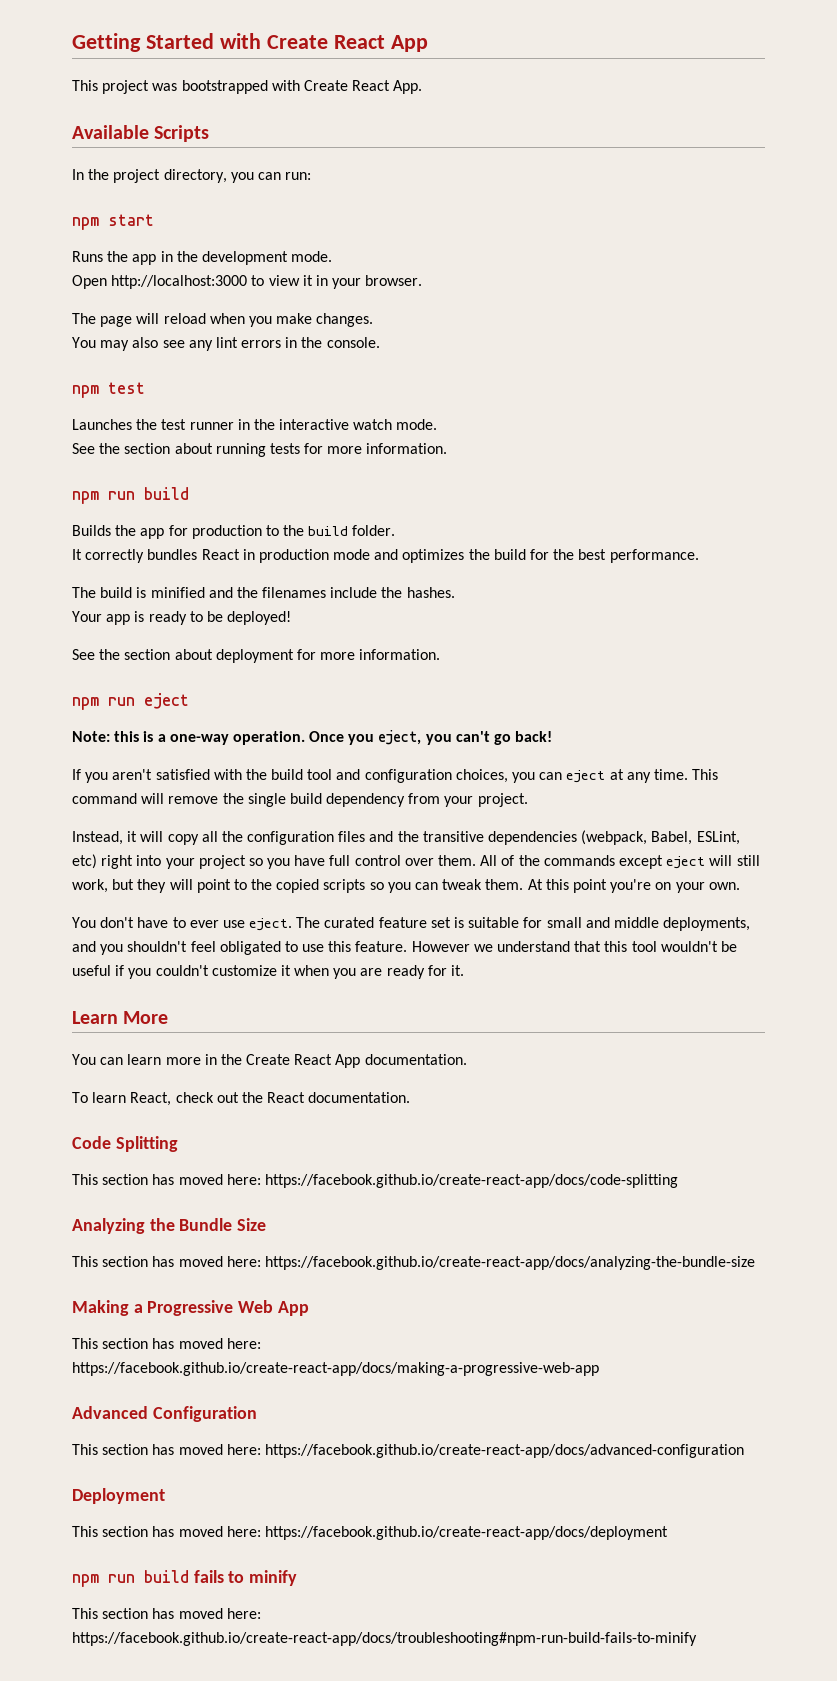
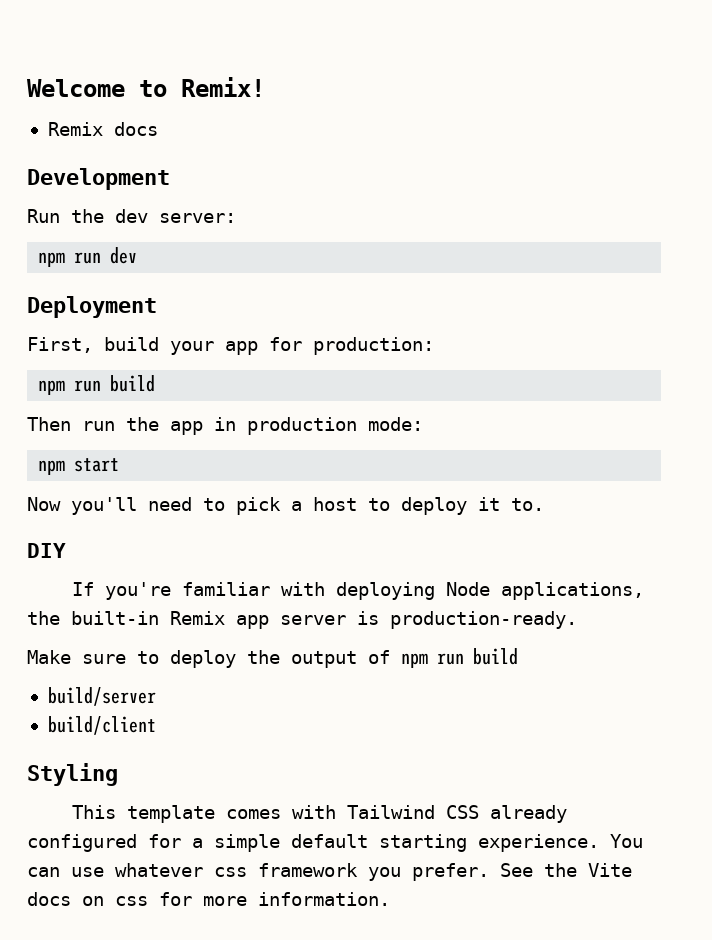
[72,33,428,52] [72,80,423,94] [72,125,210,142] [72,169,312,183] [72,214,154,230] [72,251,333,265] [72,275,423,289] [72,313,374,327] [72,337,380,351] [72,382,145,398] [72,419,438,430] [72,443,448,457] [72,487,189,504] [72,525,396,539] [72,549,699,563] [72,587,455,598] [72,611,292,625] [72,649,441,663] [72,693,189,710] [72,730,553,745] [72,769,719,783] [72,793,528,807] [72,830,740,845] [72,854,760,869] [72,879,740,893] [72,917,751,931] [72,941,737,955] [72,965,465,979] [72,1011,169,1024] [72,1054,467,1068] [72,1092,411,1106] [72,1136,178,1152] [72,1174,678,1188] [72,1218,267,1234] [72,1256,755,1270] [72,1300,309,1316] [72,1338,261,1349] [72,1362,599,1376] [72,1406,257,1422] [72,1444,744,1458] [72,1488,165,1504] [72,1526,668,1540] [72,1570,298,1587] [72,1608,261,1619] [72,1632,697,1646] Getting Started with Create React App // This project was bootstrapped with Create React App. // Available Scripts // In the project directory, you can run: // npm start // Runs the app in the development mode. // Open http://localhost:3000 to view it in your browser. // The page will reload when you make changes. // You may also see any lint errors in the console. // npm test // Launches the test runner in the interactive watch mode. // See the section about running tests for more information. // npm run build // Builds the app for production to the build folder. // It correctly bundles React in production mode and optimizes the build for the best performance. // The build is minified and the filenames include the hashes. // Your app is ready to be deployed! // See the section about deployment for more information. // npm run eject // Note: this is a one-way operation. Once you eject, you can't go back! // If you aren't satisfied with the build tool and configuration choices, you can eject at any time. This command will remove the single build dependency from your project. // Instead, it will copy all the configuration files and the transitive dependencies (webpack, Babel, ESLint, etc) right into your project so you have full control over them. All of the commands except eject will still work, but they will point to the copied scripts so you can tweak them. At this point you're on your own. // You don't have to ever use eject. The curated feature set is suitable for small and middle deployments, and you shouldn't feel obligated to use this feature. However we understand that this tool wouldn't be useful if you couldn't customize it when you are ready for it. // Learn More // You can learn more in the Create React App documentation. // To learn React, check out the React documentation. // Code Splitting // This section has moved here: https://facebook.github.io/create-react-app/docs/code-splitting // Analyzing the Bundle Size // This section has moved here: https://facebook.github.io/create-react-app/docs/analyzing-the-bundle-size // Making a Progressive Web App // This section has moved here: https://facebook.github.io/create-react-app/docs/making-a-progressive-web-app // Advanced Configuration // This section has moved here: https://facebook.github.io/create-react-app/docs/advanced-configuration // Deployment // This section has moved here: https://facebook.github.io/create-react-app/docs/deployment // npm run build fails to minify // This section has moved here: https://facebook.github.io/create-react-app/docs/troubleshooting#npm-run-build-fails-to-minify -> [27,77,265,97] [47,122,158,136] [27,168,170,190] [27,209,236,223] [38,247,138,267] [27,296,157,318] [27,337,434,355] [38,375,156,395] [27,417,423,435] [38,458,120,475] [27,497,544,515] [27,543,66,558] [71,582,644,600] [27,611,577,629] [27,648,518,668] [47,687,156,706] [47,716,156,735] [27,763,118,786] [71,805,567,823] [27,834,643,852] [27,863,632,881] [27,892,390,906] Welcome to Remix! // Remix docs // Development // Run the dev server: // npm run dev // Deployment // First, build your app for production: // npm run build // Then run the app in production mode: // npm start // Now you'll need to pick a host to deploy it to. // DIY // If you're familiar with deploying Node applications, the built-in Remix app server is production-ready. // Make sure to deploy the output of npm run build // build/server // build/client // Styling // This template comes with Tailwind CSS already configured for a simple default starting experience. You can use whatever css framework you prefer. See the Vite docs on css for more information.

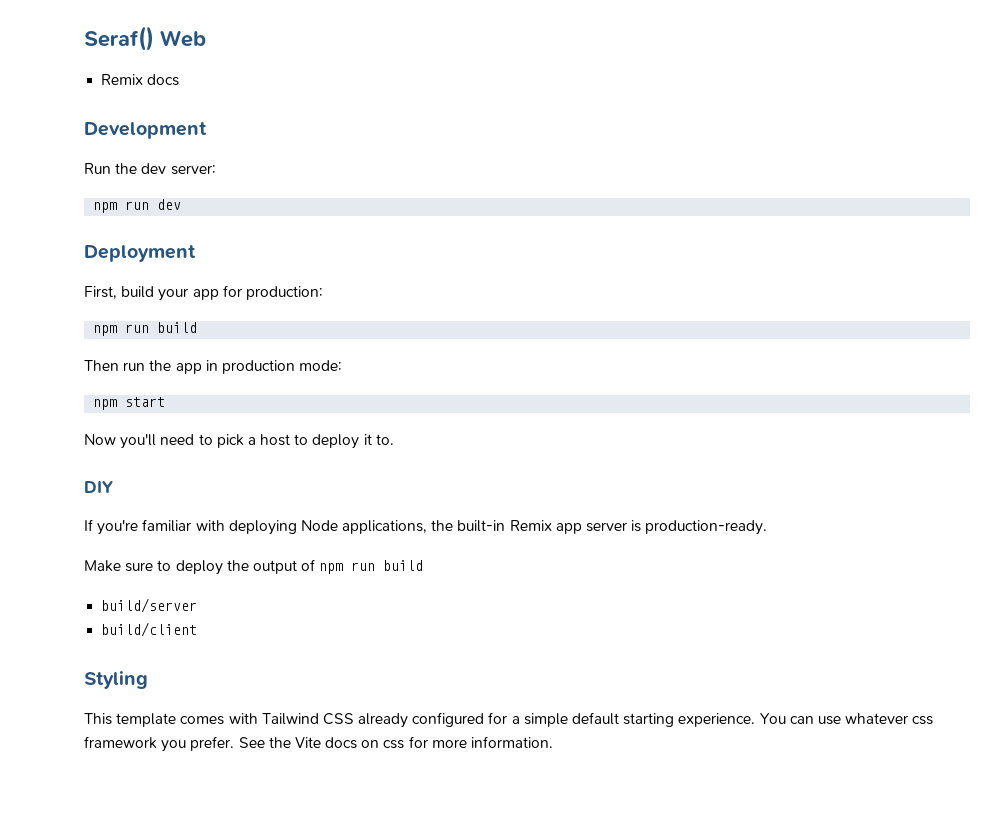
[27,77,265,97] Welcome to Remix! -> [84,26,206,51] Seraf() Web

